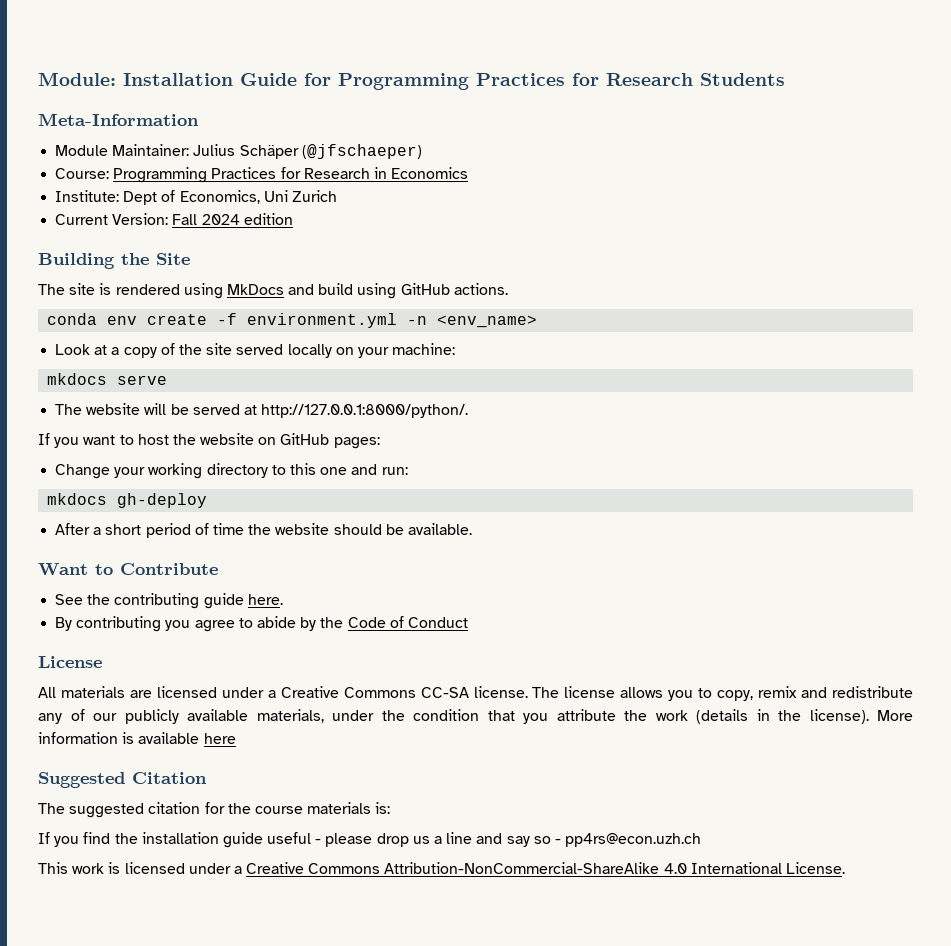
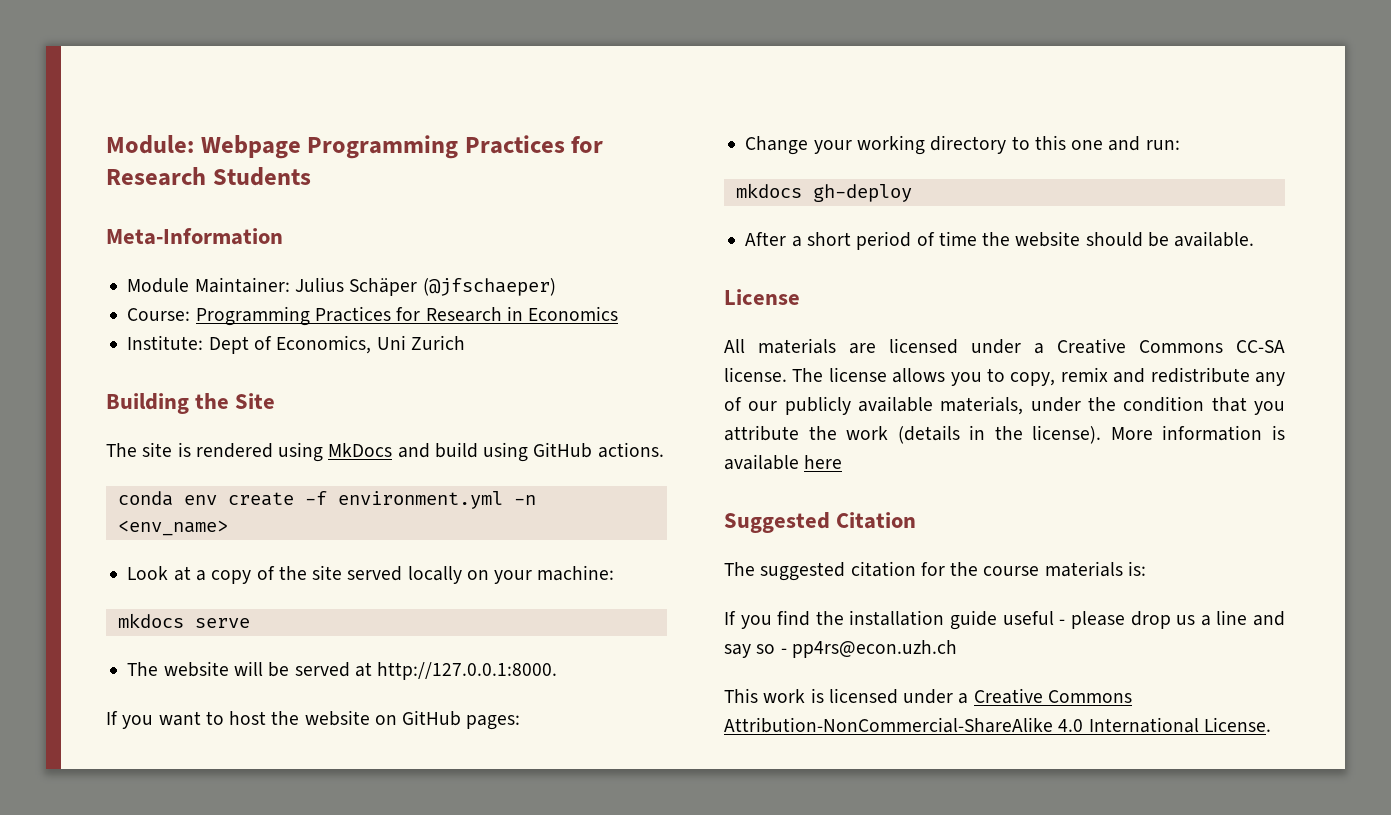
[123,73,331,86] Installation Guide for -> [200,135,301,159] Webpage
[55,213,293,225] // Current Version: Fall 2024 edition -> (465, 342) none
[261,404,469,418] http://127.0.0.1:8000/python/. -> [377,662,558,680] http://127.0.0.1:8000.
[38,563,218,576] [55,593,283,609] [55,616,468,632] // Want to Contribute // See the contributing guide here. // By contributing you agree to abide by the Code of Conduct -> (1255, 239) none

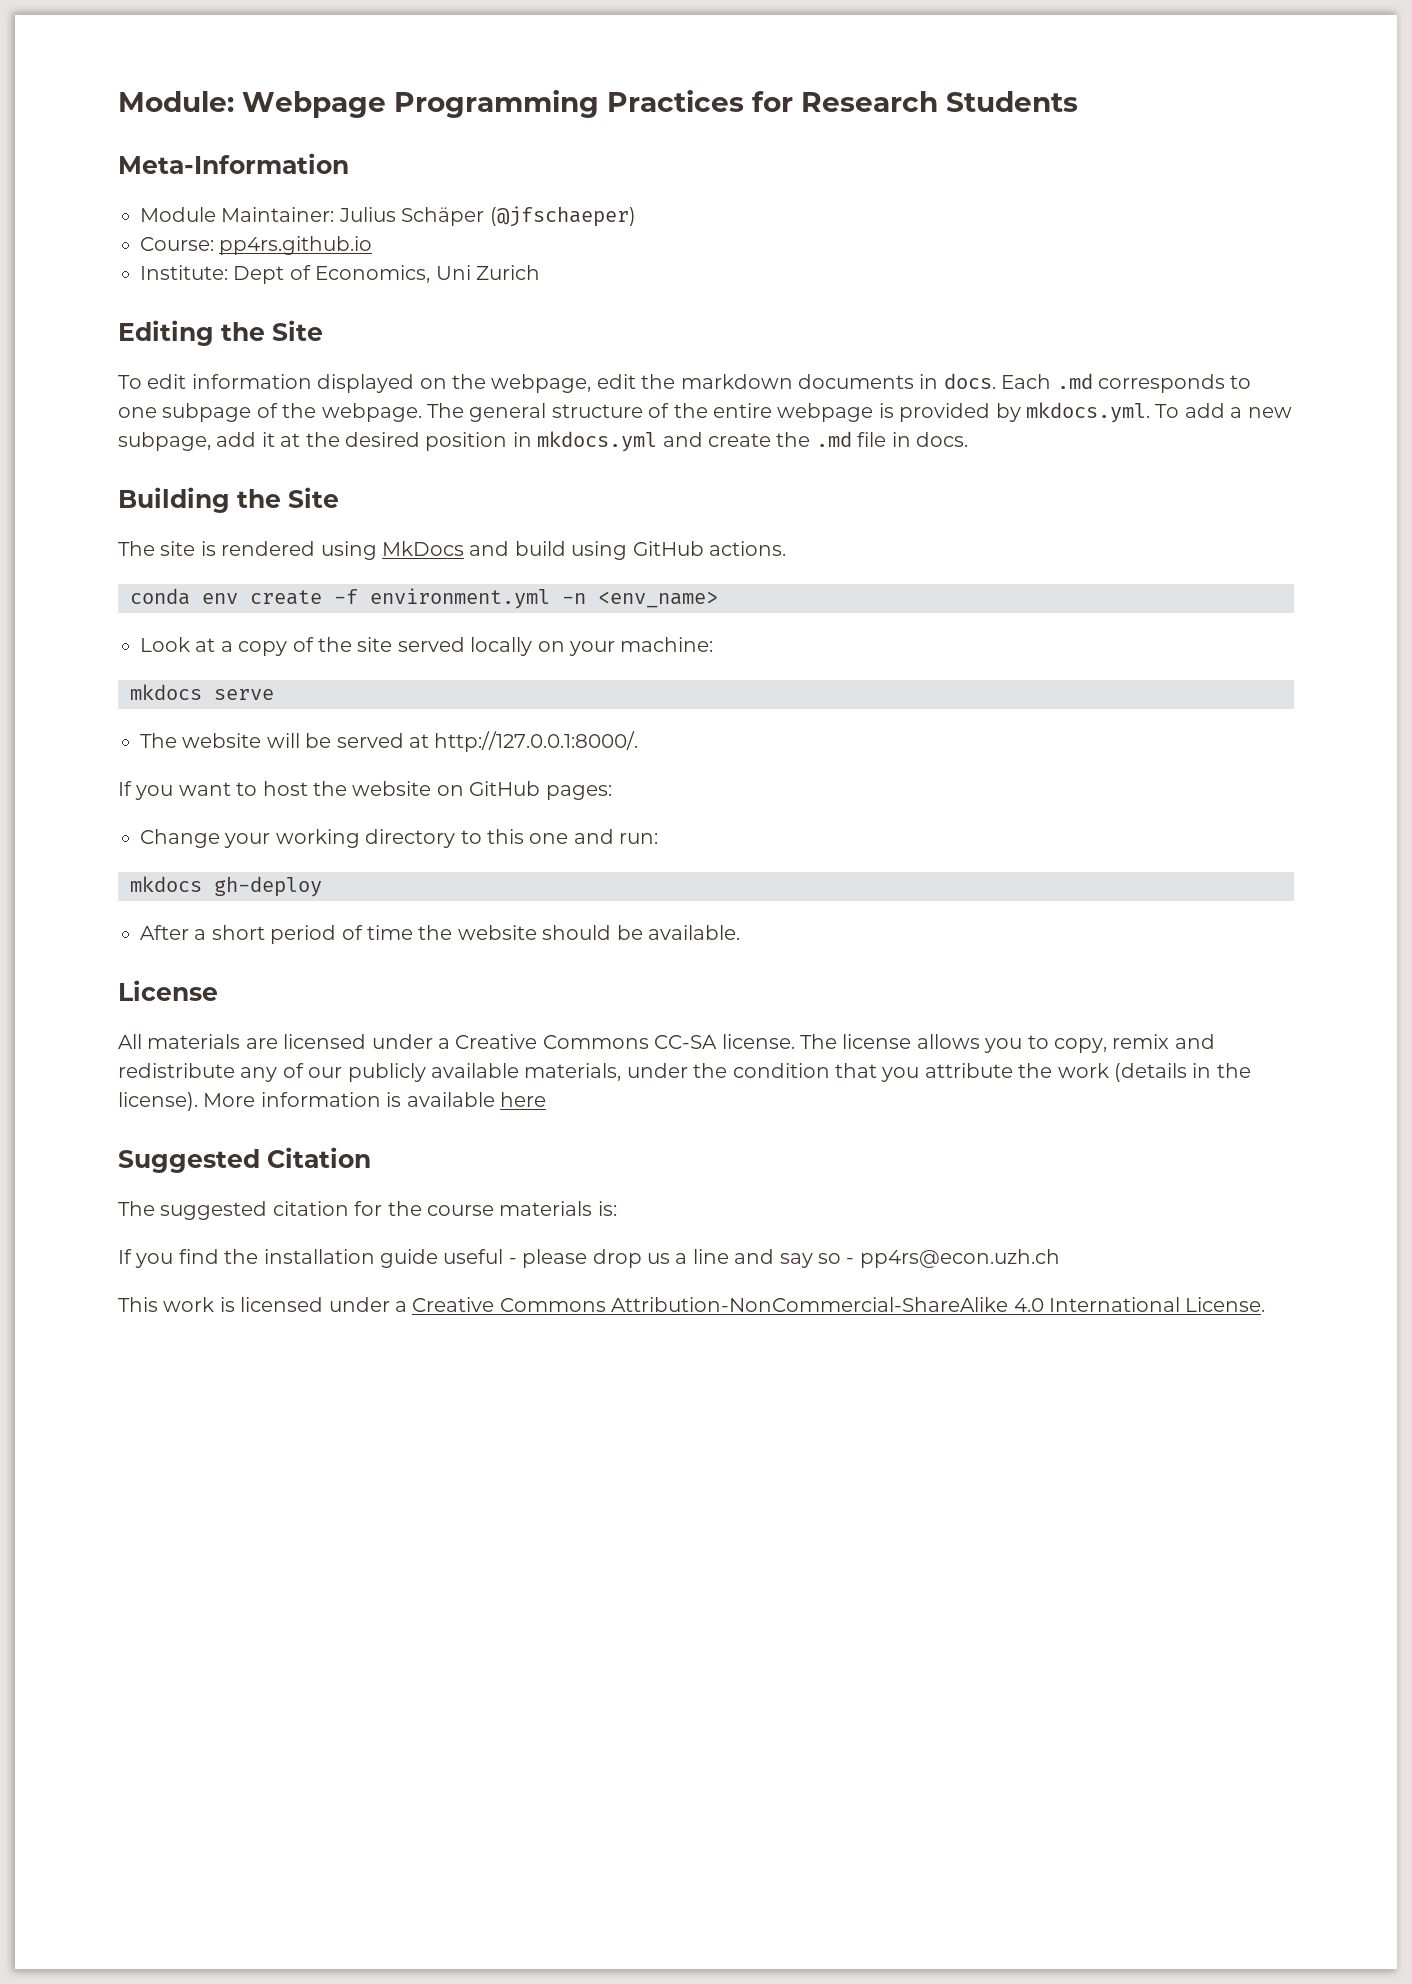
[195,306,619,326] Programming Practices for Research in Economics -> [219,236,373,255] pp4rs.github.io
(465, 342) none -> [118,320,323,346] [118,373,1252,393] [118,402,1292,423] [118,431,968,452] // Editing the Site // To edit information displayed on the webpage, edit the markdown documents in docs. Each .md corresponds to one subpage of the webpage. The general structure of the entire webpage is provided by mkdocs.yml. To add a new subpage, add it at the desired position in mkdocs.yml and create the .md file in docs.
[377,662,558,680] http://127.0.0.1:8000. -> [434,731,639,752] http://127.0.0.1:8000/.

